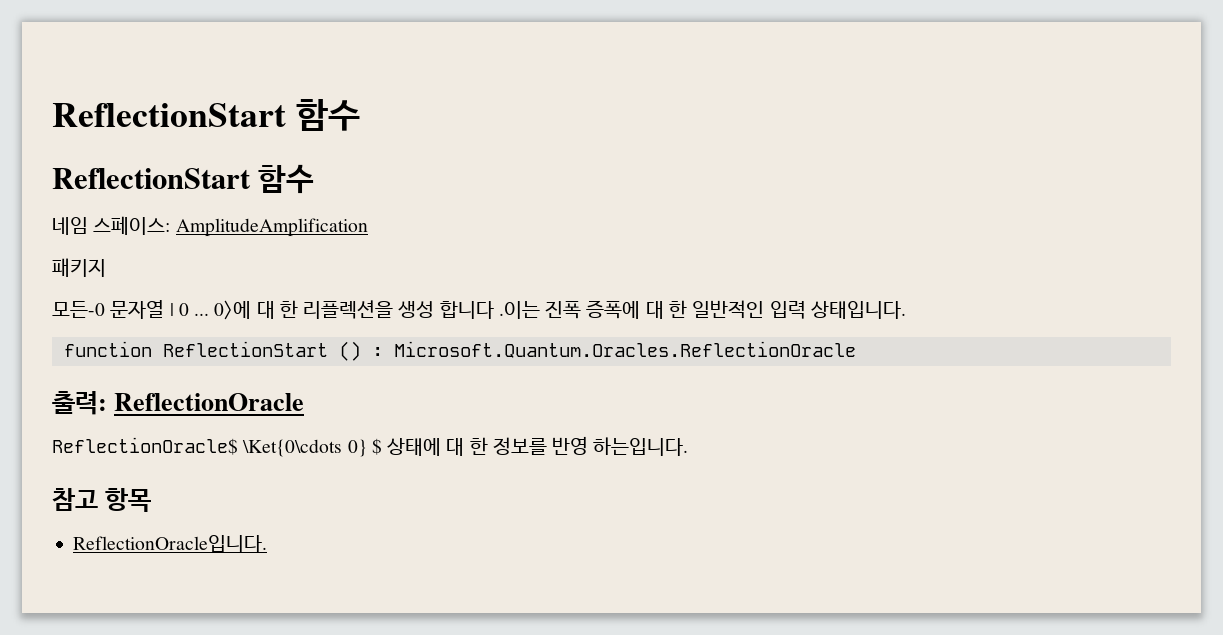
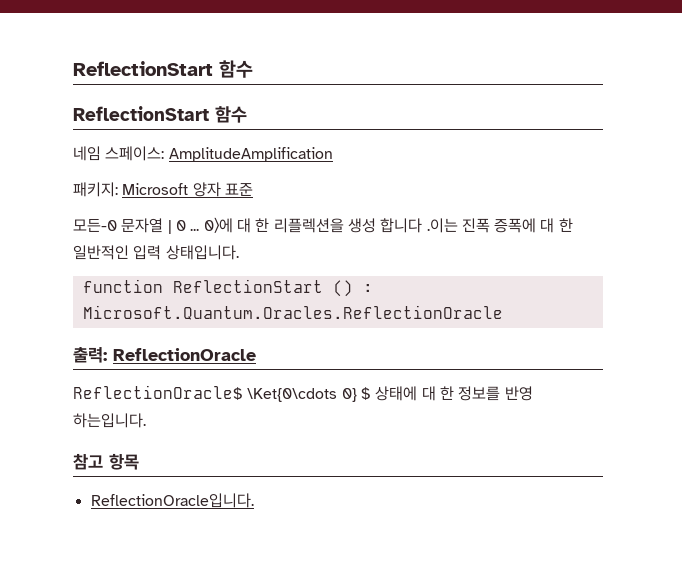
[52,258,106,277] 패키지 -> [73,182,253,197] 패키지: Microsoft 양자 표준

